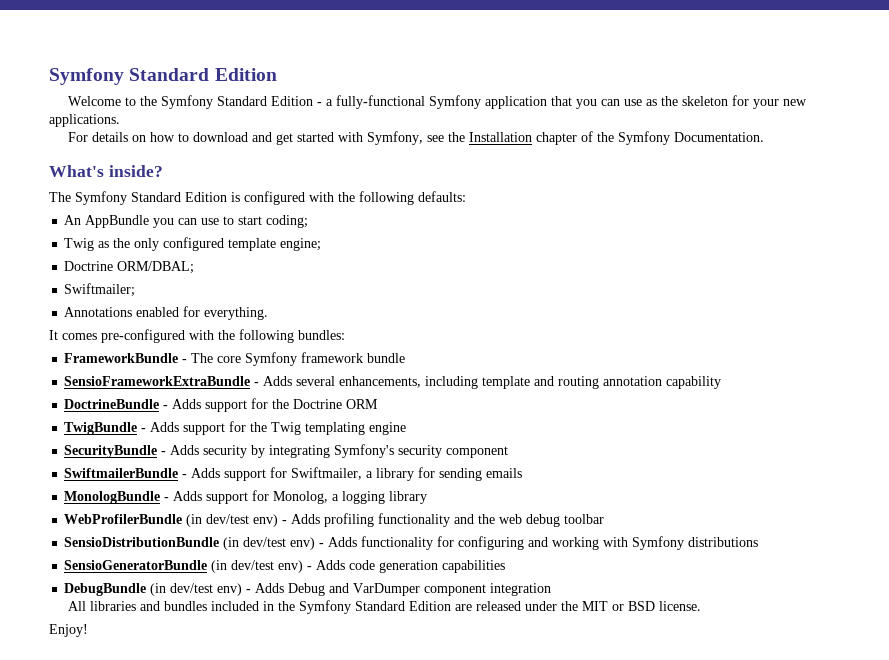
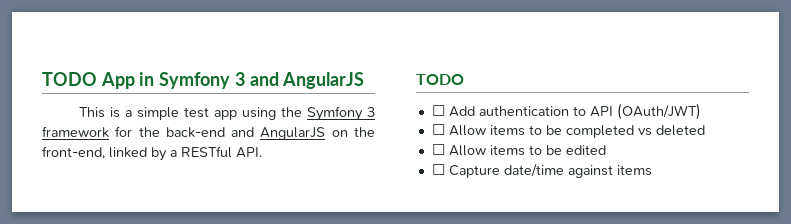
[49,68,277,85] [67,95,807,109] [49,114,120,127] [67,131,764,145] [49,165,163,177] [49,191,466,205] [64,215,309,228] [64,237,322,251] [64,261,195,274] [64,283,136,297] [64,306,269,320] [49,329,345,343] [64,352,406,366] [64,376,722,389] [64,398,379,412] [64,421,407,435] [64,444,509,458] [64,467,523,481] [64,490,428,504] [64,513,605,527] [64,536,759,550] [64,560,506,573] [64,583,552,596] [67,600,701,614] [49,624,88,637] Symfony Standard Edition // Welcome to the Symfony Standard Edition - a fully-functional Symfony application that you can use as the skeleton for your new applications. // For details on how to download and get started with Symfony, see the Installation chapter of the Symfony Documentation. // What's inside? // The Symfony Standard Edition is configured with the following defaults: // An AppBundle you can use to start coding; // Twig as the only configured template engine; // Doctrine ORM/DBAL; // Swiftmailer; // Annotations enabled for everything. // It comes pre-configured with the following bundles: // FrameworkBundle - The core Symfony framework bundle // SensioFrameworkExtraBundle - Adds several enhancements, including template and routing annotation capability // DoctrineBundle - Adds support for the Doctrine ORM // TwigBundle - Adds support for the Twig templating engine // SecurityBundle - Adds security by integrating Symfony's security component // SwiftmailerBundle - Adds support for Swiftmailer, a library for sending emails // MonologBundle - Adds support for Monolog, a logging library // WebProfilerBundle (in dev/test env) - Adds profiling functionality and the web debug toolbar // SensioDistributionBundle (in dev/test env) - Adds functionality for configuring and working with Symfony distributions // SensioGeneratorBundle (in dev/test env) - Adds code generation capabilities // DebugBundle (in dev/test env) - Adds Debug and VarDumper component integration // All libraries and bundles included in the Symfony Standard Edition are released under the MIT or BSD license. // Enjoy! -> [42,72,365,89] [78,106,375,121] [42,126,375,140] [42,146,262,161] [416,74,464,85] [431,103,701,120] [431,124,705,138] [431,144,606,156] [431,164,652,178] TODO App in Symfony 3 and AngularJS // This is a simple test app using the Symfony 3 framework for the back-end and AngularJS on the front-end, linked by a RESTful API. // TODO // ☐ Add authentication to API (OAuth/JWT) // ☐ Allow items to be completed vs deleted // ☐ Allow items to be edited // ☐ Capture date/time against items

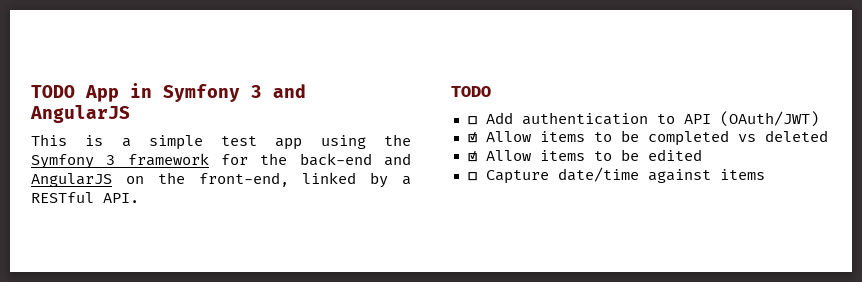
[431,124,445,135] ☐ -> [467,132,477,143] ☑
[431,144,445,155] ☐ -> [467,151,477,162] ☑

